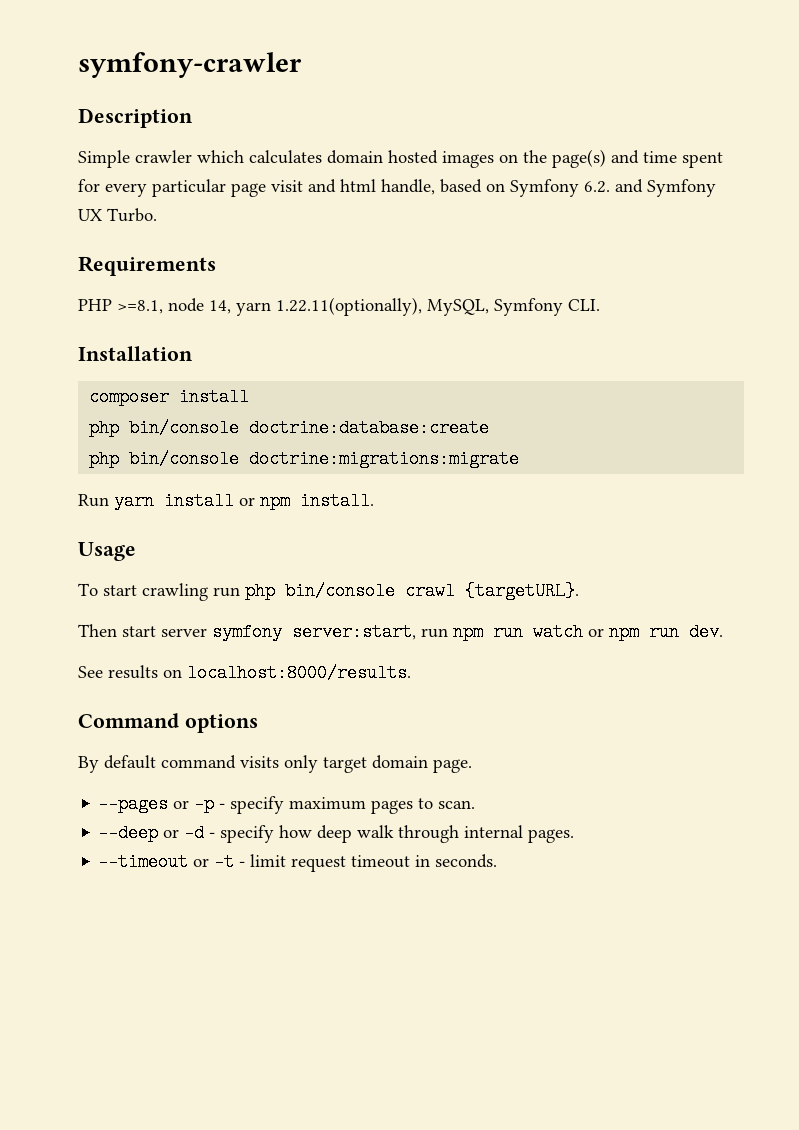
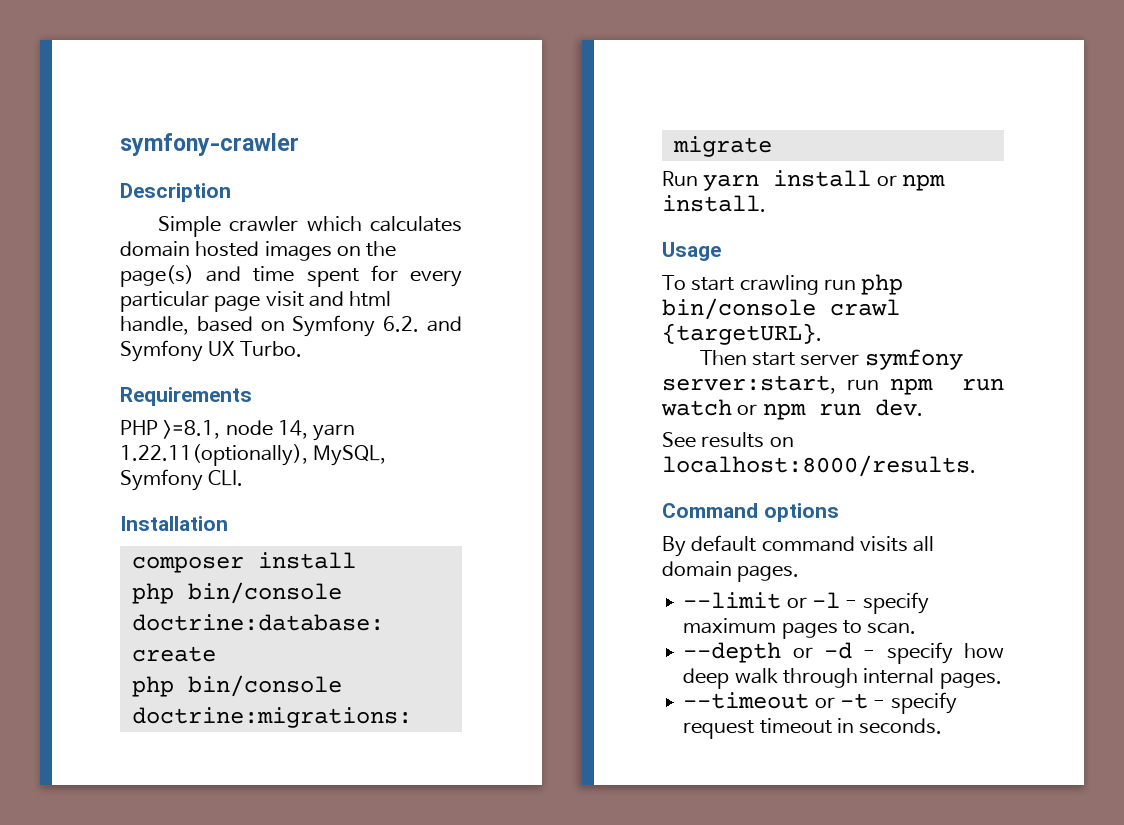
[284,755,472,773] [98,795,215,813] only target domain page. // --pages or -p -> [913,536,935,552] [662,561,800,582] [683,592,840,609] all domain pages. // --limit or -l
[98,824,159,842] --deep -> [683,642,782,663] --depth
[250,854,287,867] limit -> [890,692,957,714] specify

